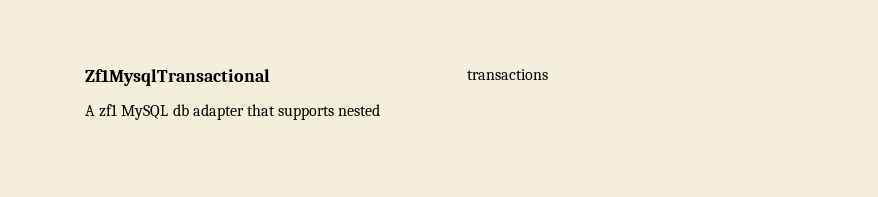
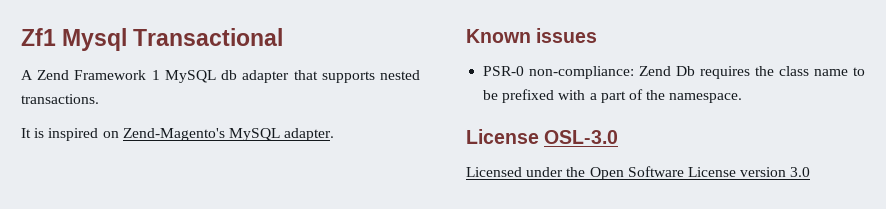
[85,69,270,86] [85,104,118,117] Zf1MysqlTransactional // A zf1 -> [21,28,284,51] [21,70,160,80] Zf1 Mysql Transactional // A Zend Framework 1
[467,69,548,80] transactions -> [21,94,99,104] [21,128,335,141] [466,28,598,43] [483,66,865,79] [483,89,743,103] [466,129,619,144] [466,166,811,180] transactions. // It is inspired on Zend-Magento's MySQL adapter. // Known issues // PSR-0 non-compliance: Zend Db requires the class name to be prefixed with a part of the namespace. // License OSL-3.0 // Licensed under the Open Software License version 3.0

